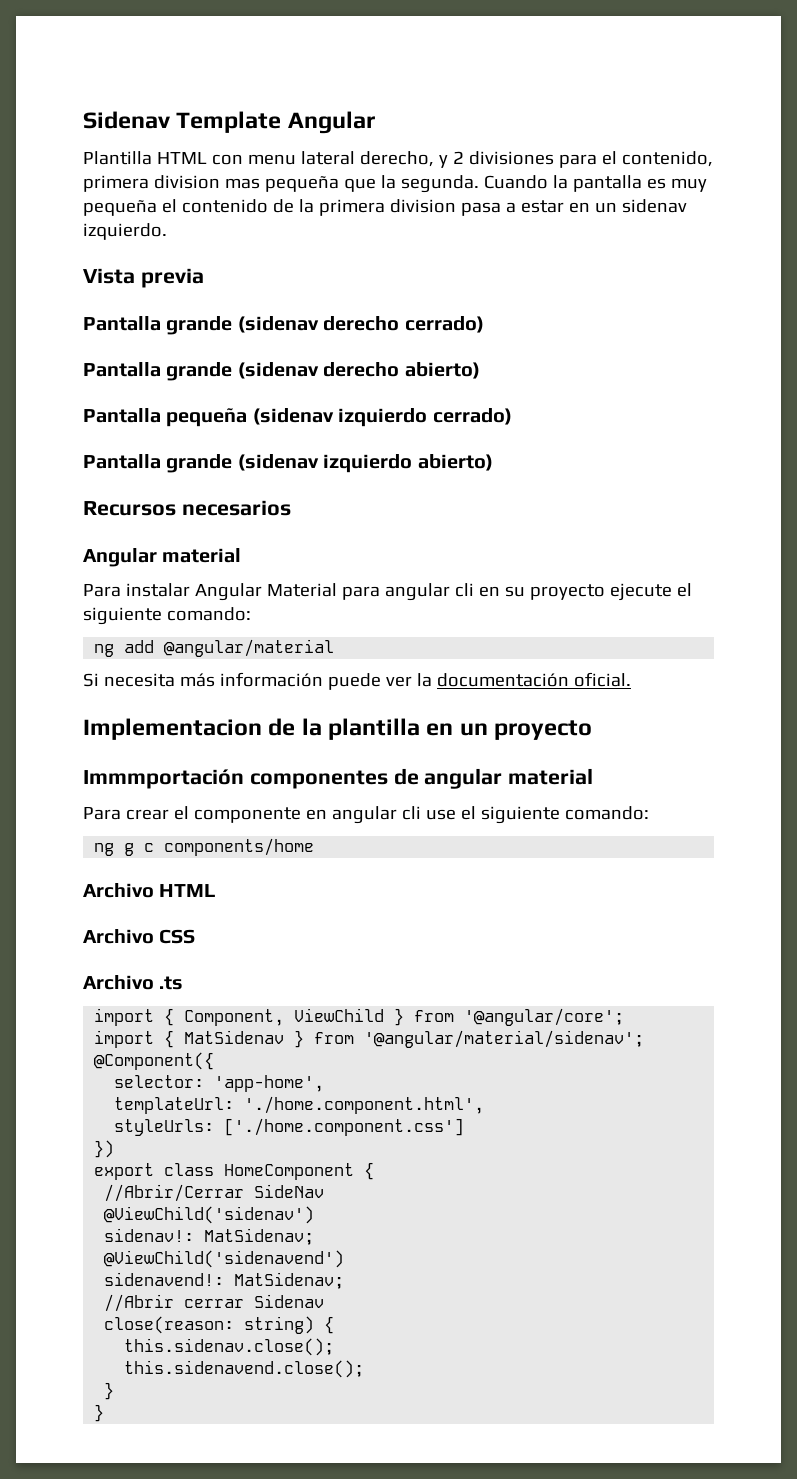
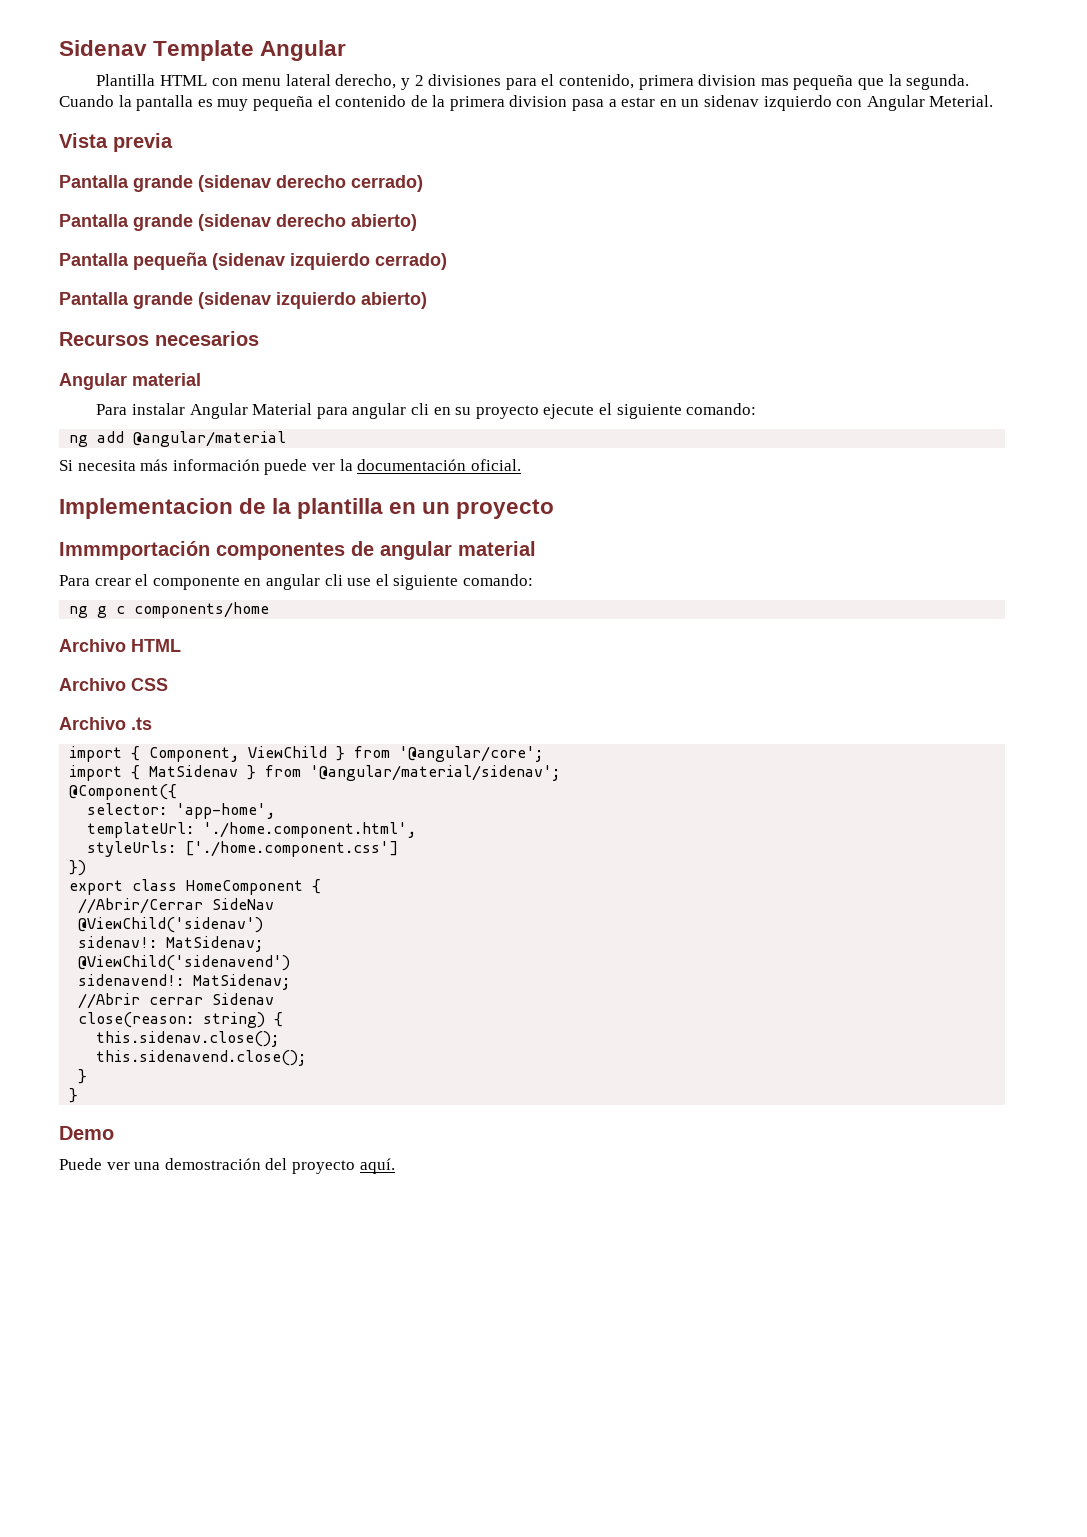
[83,223,167,240] izquierdo. -> [763,95,994,111] izquierdo con Angular Meterial.
(105, 1413) none -> [59,1126,114,1140] [59,1158,395,1174] // Demo // Puede ver una demostración del proyecto aquí.

